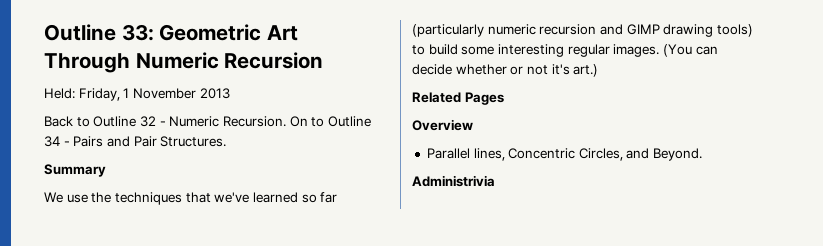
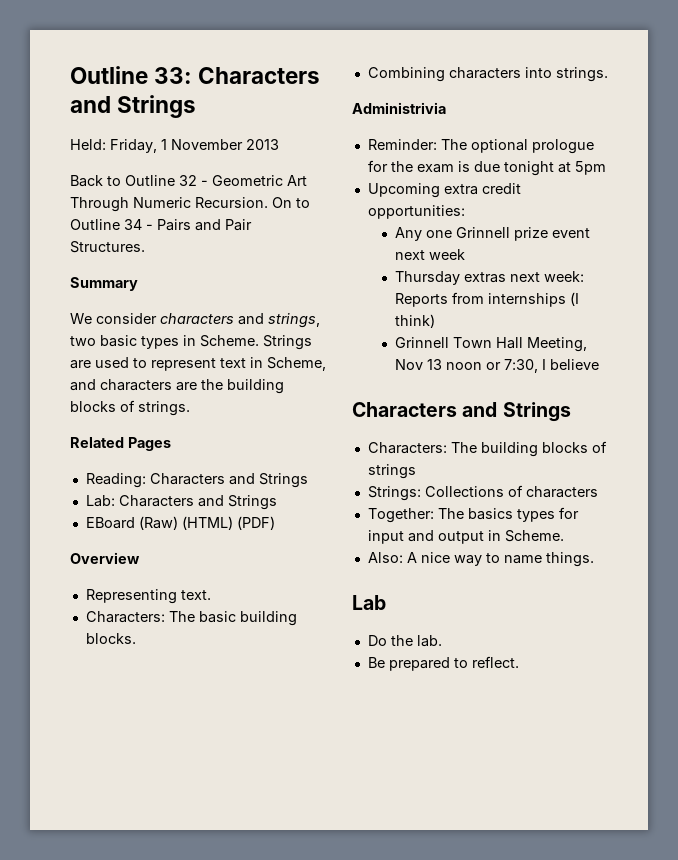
[159,24,299,41] [44,52,324,73] Geometric Art Through Numeric Recursion -> [198,67,321,84] [70,95,197,118] Characters and Strings
(166, 123) none -> [212,175,307,186] [70,197,129,212] Geometric Art Through
[66,192,338,205] [412,24,753,37] [412,44,718,57] [412,64,599,77] [412,92,504,105] [412,119,473,131] [426,148,703,161] [412,175,495,187] use the techniques that we've learned so far (particularly numeric recursion and GIMP drawing tools) to build some interesting regular images. (You can decide whether or not it's art.) // Related Pages // Overview // Parallel lines, Concentric Circles, and Beyond. // Administrivia -> [96,313,320,328] [70,335,312,350] [70,357,326,371] [70,379,284,394] [70,400,190,416] [70,437,171,451] [85,473,308,488] [85,495,277,510] [85,516,275,530] [70,552,140,564] [85,589,211,604] [85,611,297,626] [85,633,136,644] [367,67,608,82] [352,102,446,114] [367,139,594,154] [367,160,606,176] [367,183,521,198] [367,205,465,219] [395,227,591,241] [395,249,466,260] [395,271,585,285] [395,292,580,307] [395,314,436,328] [395,337,588,352] [395,359,600,373] [352,402,571,422] [367,441,607,457] [367,464,416,479] [367,485,598,501] [367,507,579,523] [367,530,564,544] [367,552,594,567] [352,595,386,610] [367,635,442,647] [367,656,519,671] consider characters and strings, two basic types in Scheme. Strings are used to represent text in Scheme, and characters are the building blocks of strings. // Related Pages // Reading: Characters and Strings // Lab: Characters and Strings // EBoard (Raw) (HTML) (PDF) // Overview // Representing text. // Characters: The basic building blocks. // Combining characters into strings. // Administrivia // Reminder: The optional prologue for the exam is due tonight at 5pm // Upcoming extra credit opportunities: // Any one Grinnell prize event next week // Thursday extras next week: Reports from internships (I think) // Grinnell Town Hall Meeting, Nov 13 noon or 7:30, I believe // Characters and Strings // Characters: The building blocks of strings // Strings: Collections of characters // Together: The basics types for input and output in Scheme. // Also: A nice way to name things. // Lab // Do the lab. // Be prepared to reflect.

